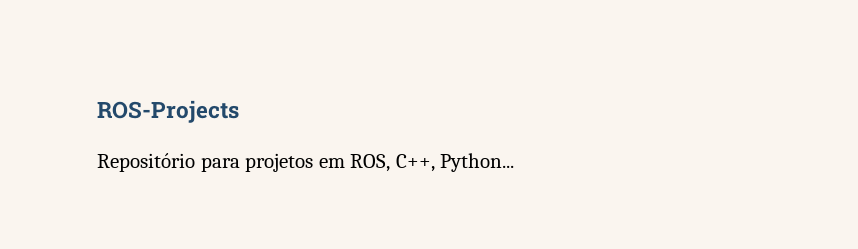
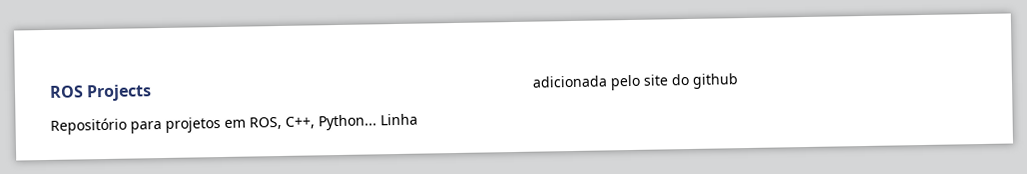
[97,100,239,123] ROS-Projects -> [49,84,153,102] ROS Projects
(515, 162) none -> [380,113,418,126] [532,73,739,91] Linha adicionada pelo site do github

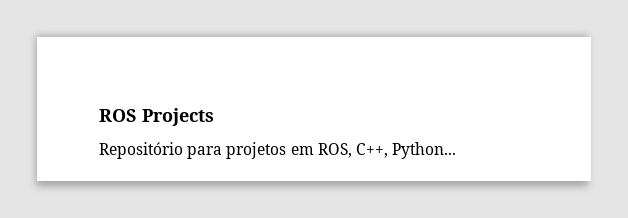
[380,113,418,126] [532,73,739,91] Linha adicionada pelo site do github -> (457, 150) none

